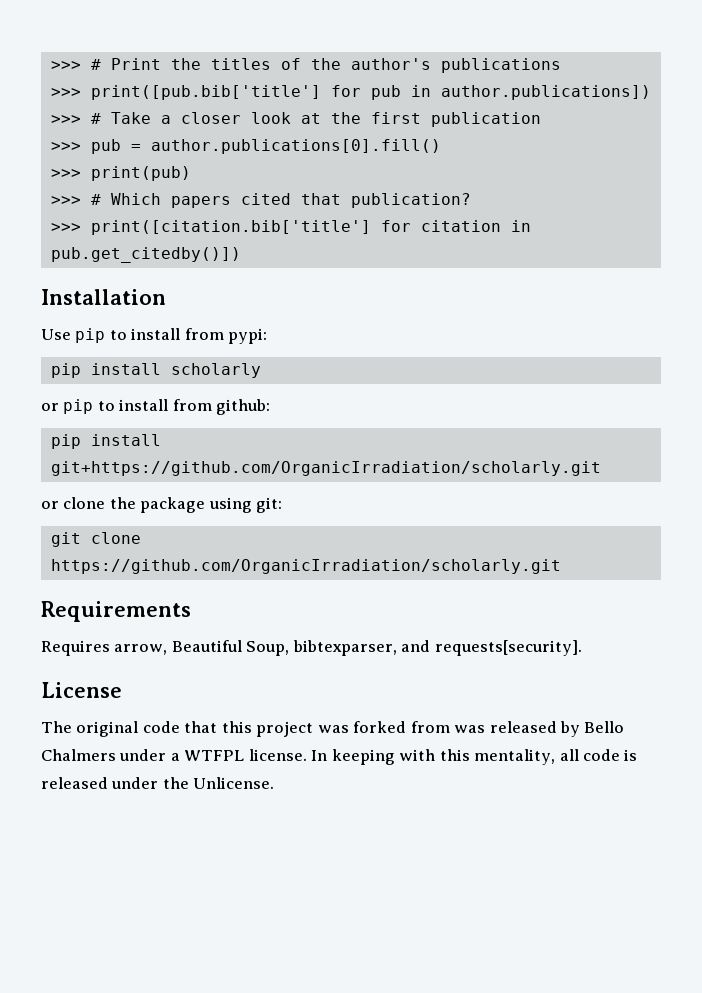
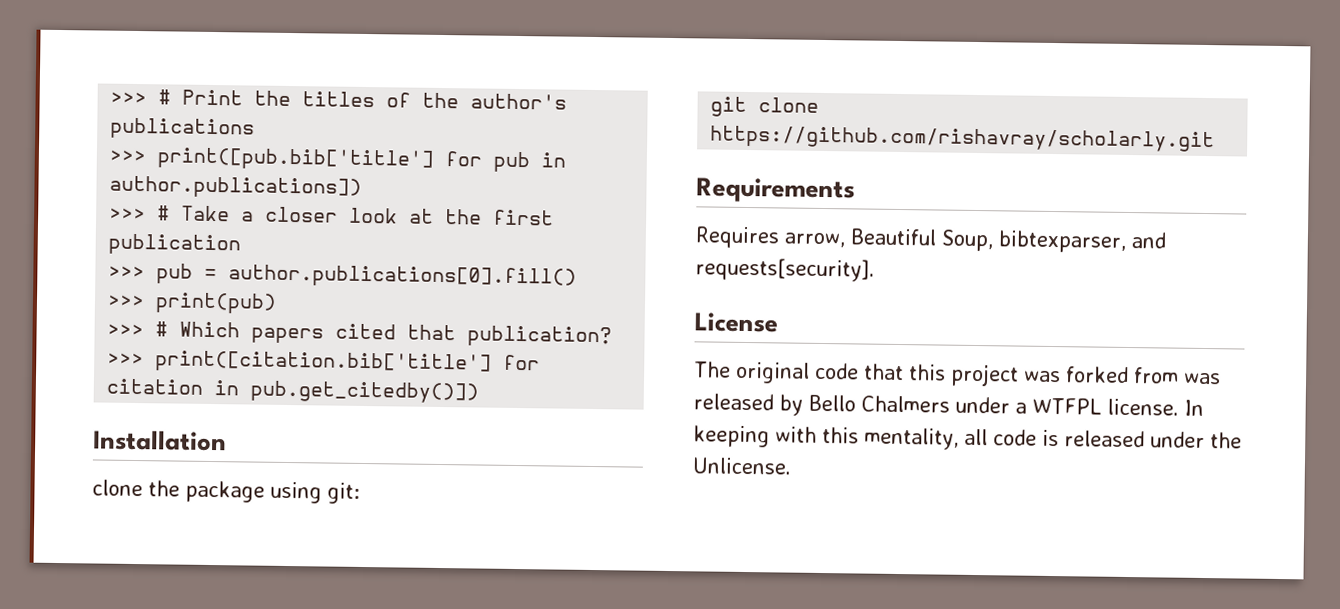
[41,328,268,344] [50,363,261,378] [41,399,271,415] [50,434,161,449] [50,461,601,476] [41,501,59,509] Use pip to install from pypi: // pip install scholarly // or pip to install from github: // pip install git+https://github.com/OrganicIrradiation/scholarly.git // or -> (227, 440) none
[50,559,561,574] https://github.com/OrganicIrradiation/scholarly.git -> [710,125,1216,153] https://github.com/rishavray/scholarly.git

